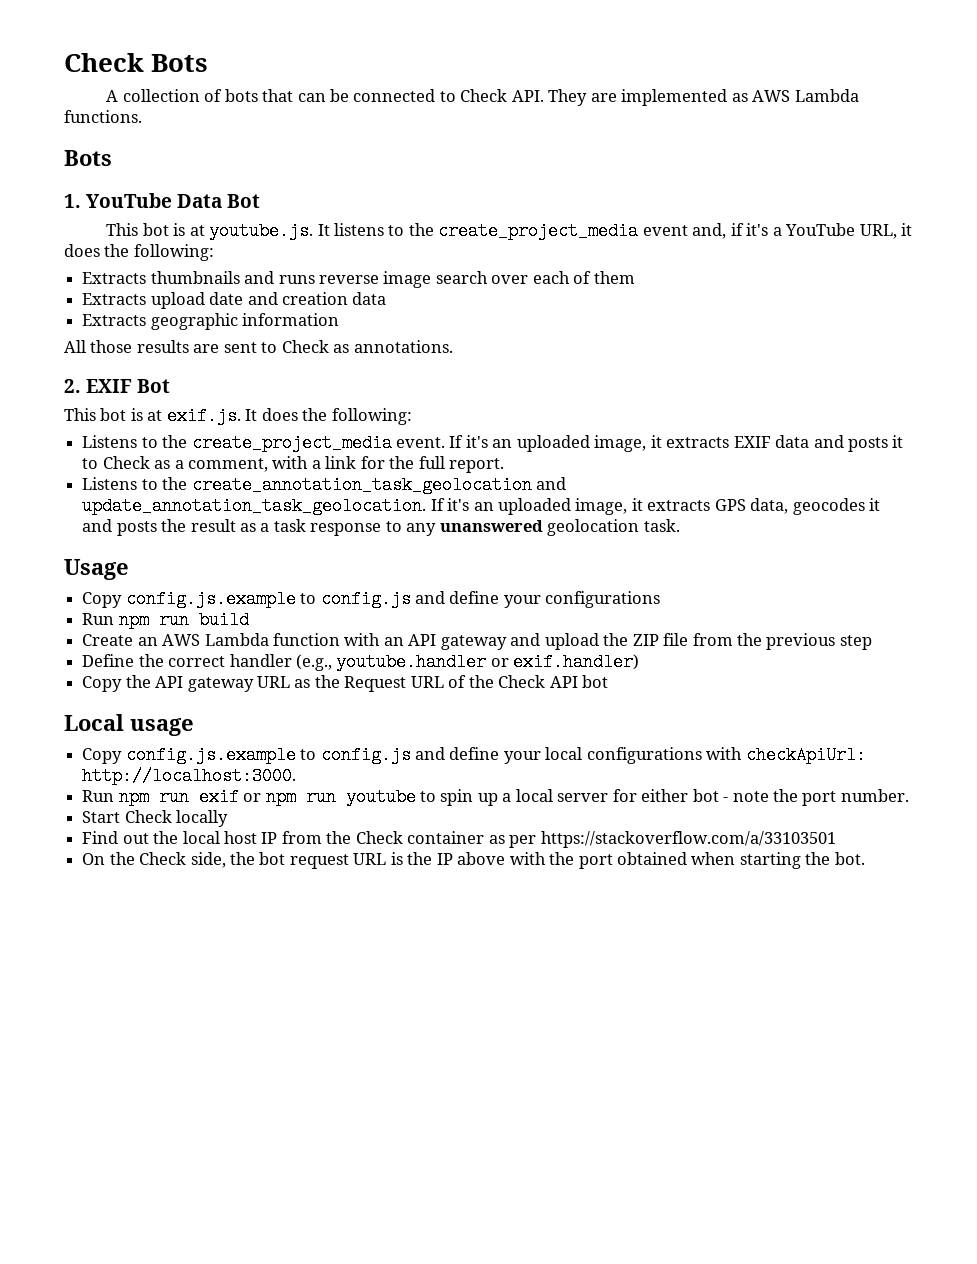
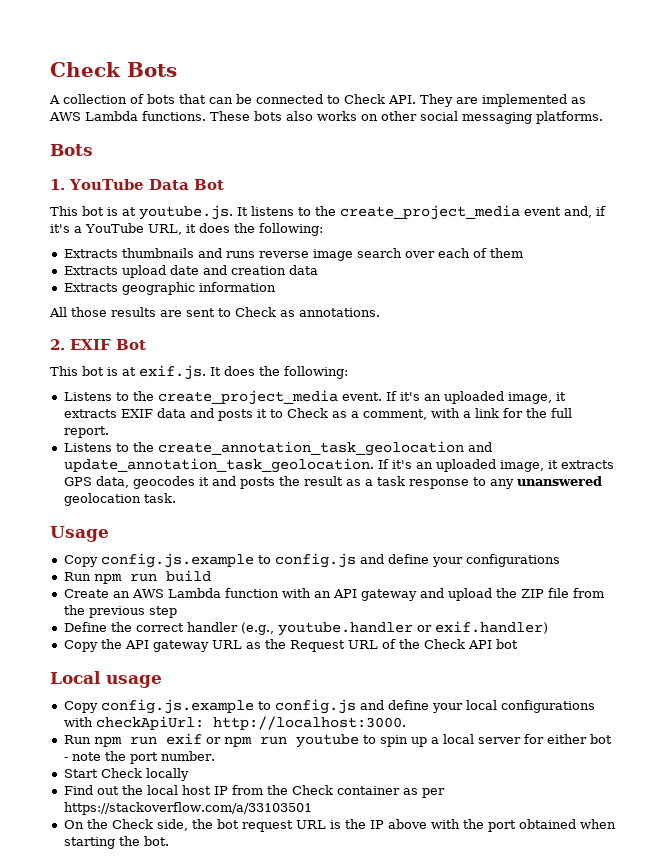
(142, 116) none -> [210,111,603,124] These bots also works on other social messaging platforms.

